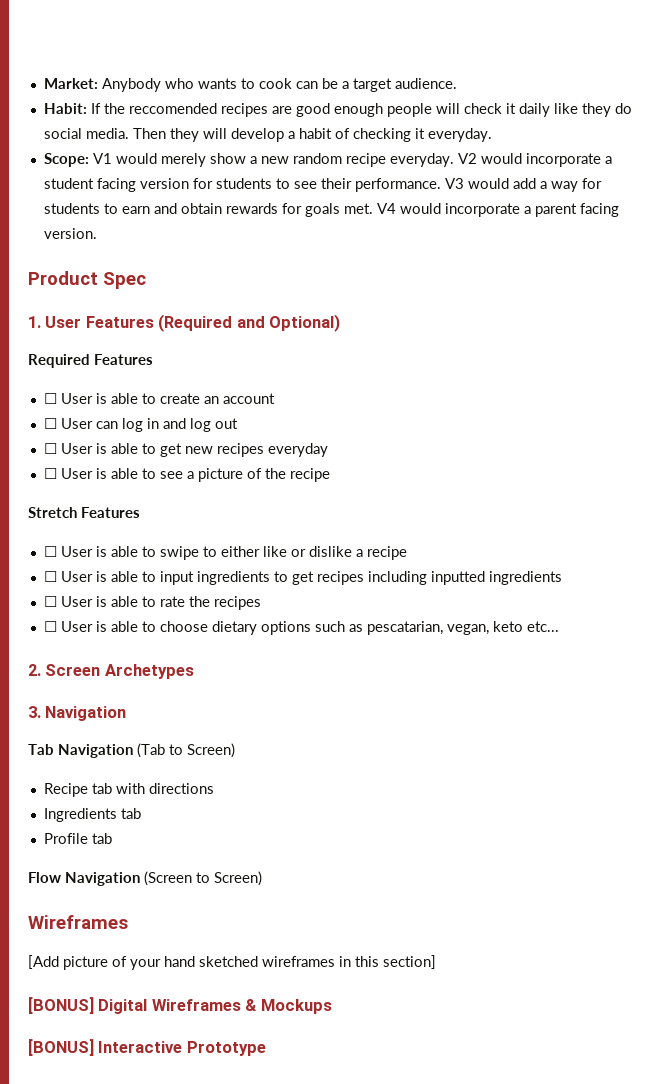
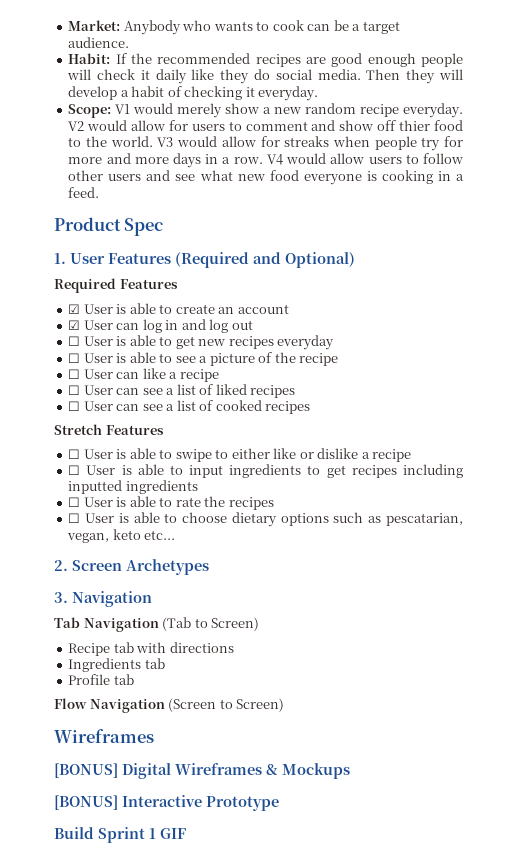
[128,103,217,114] reccomended -> [157,53,251,64] recommended
[525,153,612,167] [43,178,602,192] [43,203,619,217] [43,228,97,239] incorporate a student facing version for students to see their performance. V3 would add a way for students to earn and obtain rewards for goals met. V4 would incorporate a parent facing version. -> [131,120,463,131] [68,136,463,151] [68,153,464,168] [68,170,464,185] [68,187,100,198] allow for users to comment and show off thier food to the world. V3 would allow for streaks when people try for more and more days in a row. V4 would allow users to follow other users and see what new food everyone is cooking in a feed.
[43,393,57,404] ☐ -> [68,304,81,314] ☑
[43,418,57,429] ☐ -> [68,320,81,330] ☑
(330, 475) none -> [68,368,219,382] [68,384,296,398] [68,400,311,414] // ☐ User can like a recipe // ☐ User can see a list of liked recipes // ☐ User can see a list of cooked recipes
[28,955,436,970] // [Add picture of your hand sketched wireframes in this section] -> (154, 736) none
(266, 1048) none -> [54,827,186,843] // Build Sprint 1 GIF

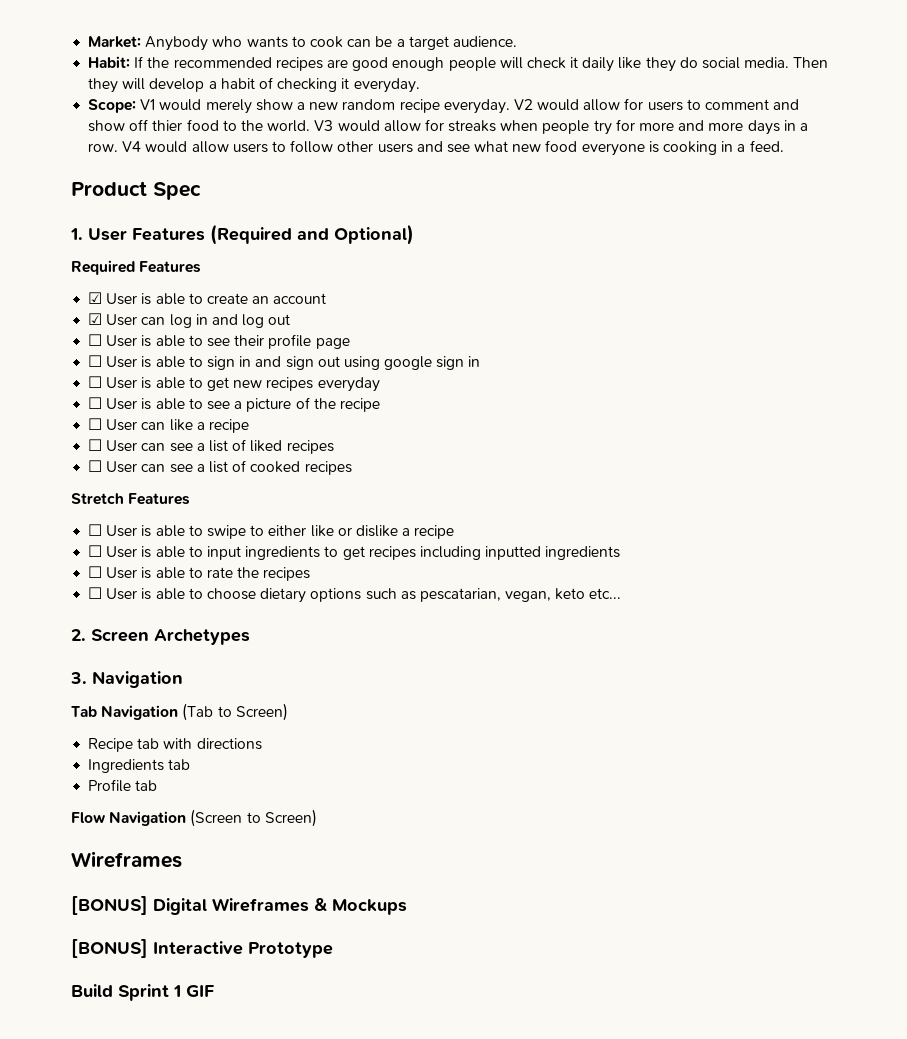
(253, 325) none -> [88,334,350,349] [88,355,481,370] // ☐ User is able to see their profile page // ☐ User is able to sign in and sign out using google sign in

